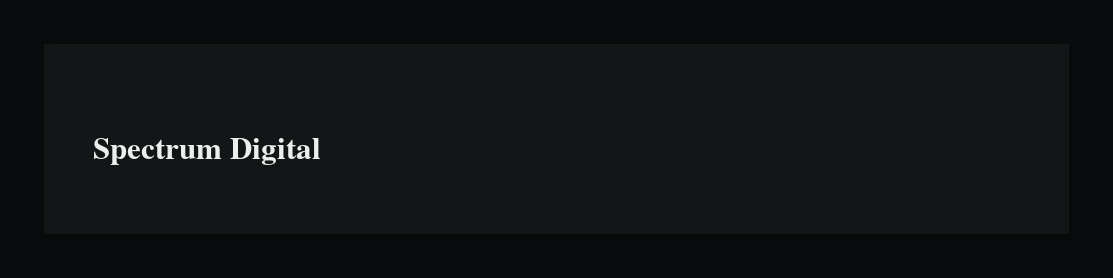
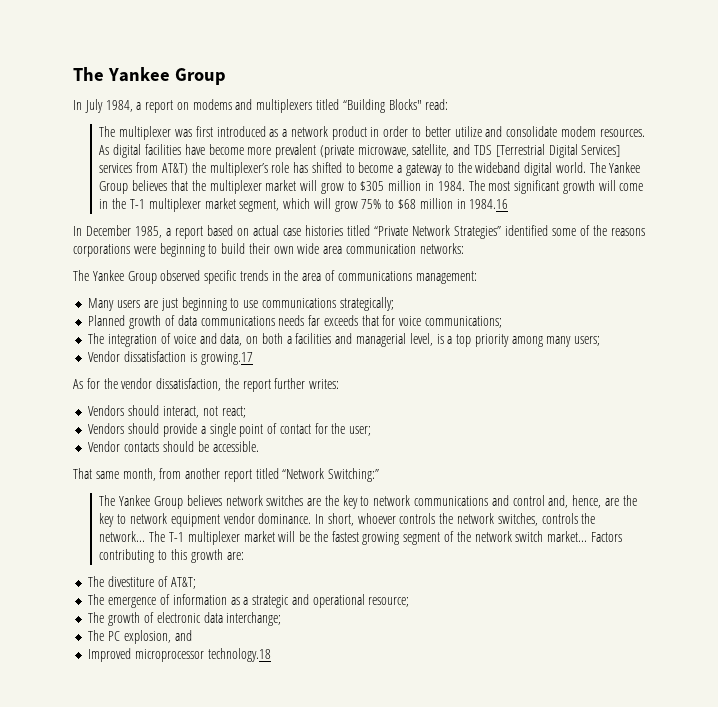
[93,138,322,165] Spectrum Digital -> [73,67,226,85] [73,99,449,113] [99,126,645,140] [99,144,621,158] [99,162,641,176] [99,180,644,194] [99,198,509,212] [73,225,645,239] [73,243,464,257] [73,270,477,284] [88,297,394,311] [88,315,502,329] [88,333,601,347] [88,351,253,365] [73,378,340,392] [88,405,246,418] [88,423,372,437] [88,441,259,452] [73,468,380,482] [99,495,637,509] [99,513,596,527] [99,531,622,545] [99,549,244,563] [88,576,196,589] [88,594,410,608] [88,612,282,626] [88,630,192,644] [88,648,271,662] The Yankee Group // In July 1984, a report on modems and multiplexers titled “Building Blocks" read: // The multiplexer was first introduced as a network product in order to better utilize and consolidate modem resources. As digital facilities have become more prevalent (private microwave, satellite, and TDS [Terrestrial Digital Services] services from AT&T) the multiplexer’s role has shifted to become a gateway to the wideband digital world. The Yankee Group believes that the multiplexer market will grow to $305 million in 1984. The most significant growth will come in the T-1 multiplexer market segment, which will grow 75% to $68 million in 1984.16 // In December 1985, a report based on actual case histories titled “Private Network Strategies” identified some of the reasons corporations were beginning to build their own wide area communication networks: // The Yankee Group observed specific trends in the area of communications management: // Many users are just beginning to use communications strategically; // Planned growth of data communications needs far exceeds that for voice communications; // The integration of voice and data, on both a facilities and managerial level, is a top priority among many users; // Vendor dissatisfaction is growing.17 // As for the vendor dissatisfaction, the report further writes: // Vendors should interact, not react; // Vendors should provide a single point of contact for the user; // Vendor contacts should be accessible. // That same month, from another report titled “Network Switching:” // The Yankee Group believes network switches are the key to network communications and control and, hence, are the key to network equipment vendor dominance. In short, whoever controls the network switches, controls the network... The T-1 multiplexer market will be the fastest growing segment of the network switch market... Factors contributing to this growth are: // The divestiture of AT&T; // The emergence of information as a strategic and operational resource; // The growth of electronic data interchange; // The PC explosion, and // Improved microprocessor technology.18

